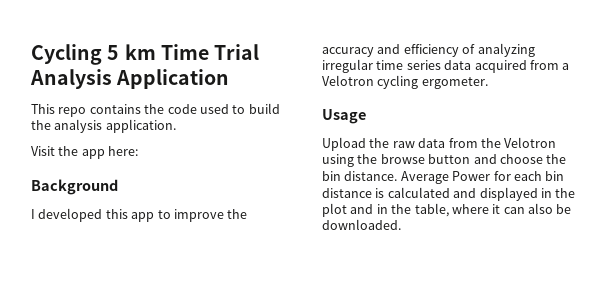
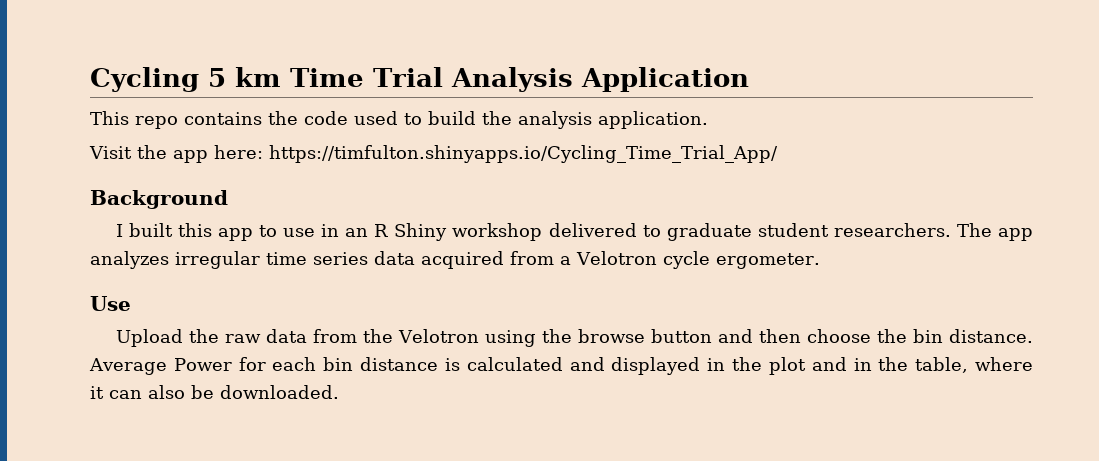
(139, 151) none -> [269,145,778,163] https://timfulton.shinyapps.io/Cycling_Time_Trial_App/
[38,208,103,222] developed -> [128,223,173,237] built
[173,209,248,222] [322,43,535,57] improve the accuracy and efficiency of analyzing -> [283,223,1034,241] [90,251,169,269] use in an R Shiny workshop delivered to graduate student researchers. The app analyzes
[377,75,419,89] cycling -> [662,251,710,269] cycle
[322,109,366,124] Usage -> [90,296,131,311] Use
(497, 159) none -> [758,329,801,343] then

